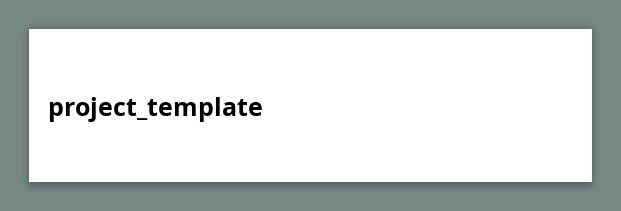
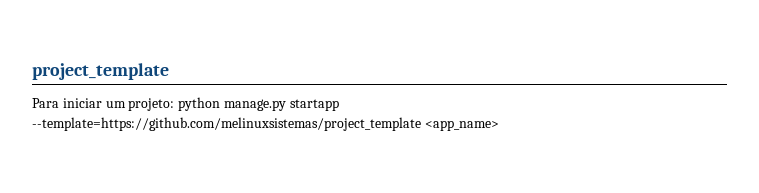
(263, 109) none -> [32,97,339,111] [32,117,499,131] // Para iniciar um projeto: python manage.py startapp --template=https://github.com/melinuxsistemas/project_template <app_name>

